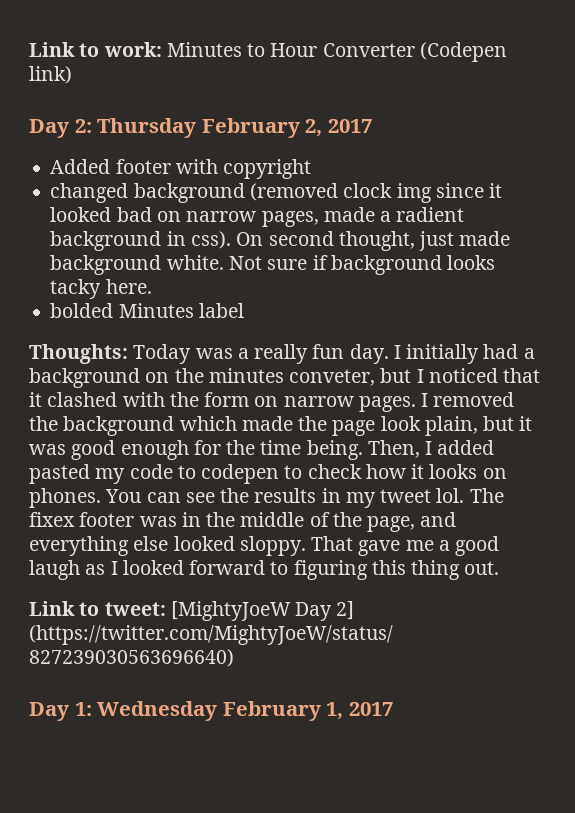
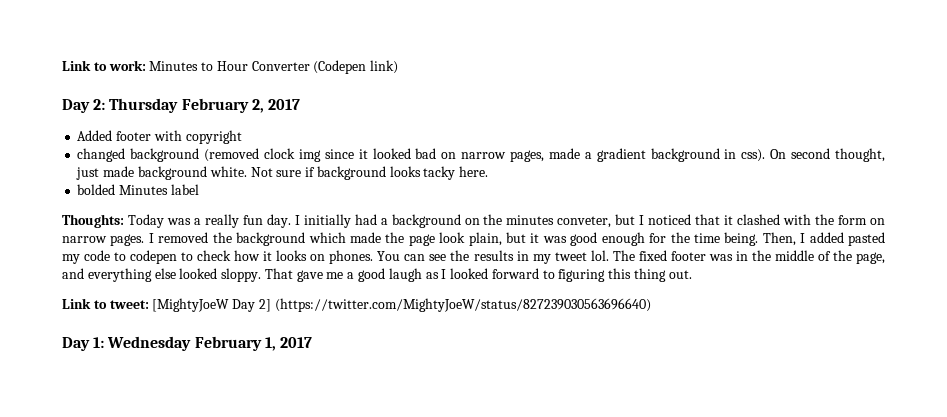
[396,207,465,222] radient -> [596,148,646,162] gradient
[29,512,75,527] fixex -> [638,250,667,261] fixed

